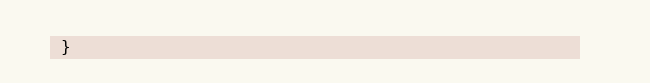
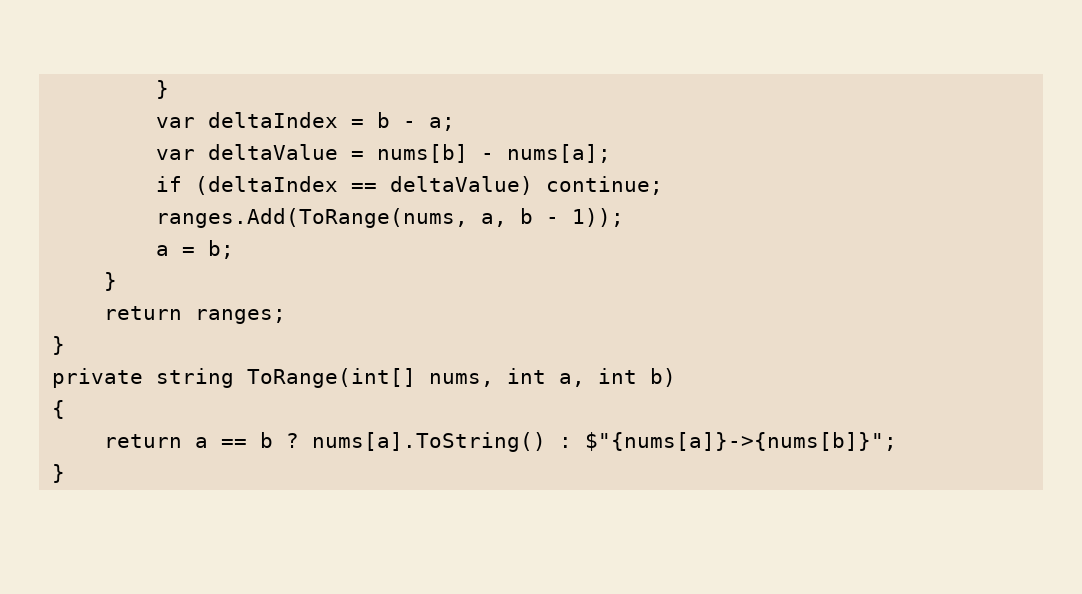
[60,40,71,55] } -> [156,80,170,99] [156,112,456,131] [156,144,612,163] [156,176,664,195] [156,208,625,228] [156,240,235,259] [104,272,118,291] [104,306,287,324] [52,336,66,355] [52,368,677,388] [52,400,66,419] [104,432,898,452] [52,464,66,483] } // var deltaIndex = b - a; // var deltaValue = nums[b] - nums[a]; // if (deltaIndex == deltaValue) continue; // ranges.Add(ToRange(nums, a, b - 1)); // a = b; // } // return ranges; // } // private string ToRange(int[] nums, int a, int b) // { // return a == b ? nums[a].ToString() : $"{nums[a]}->{nums[b]}"; // }

